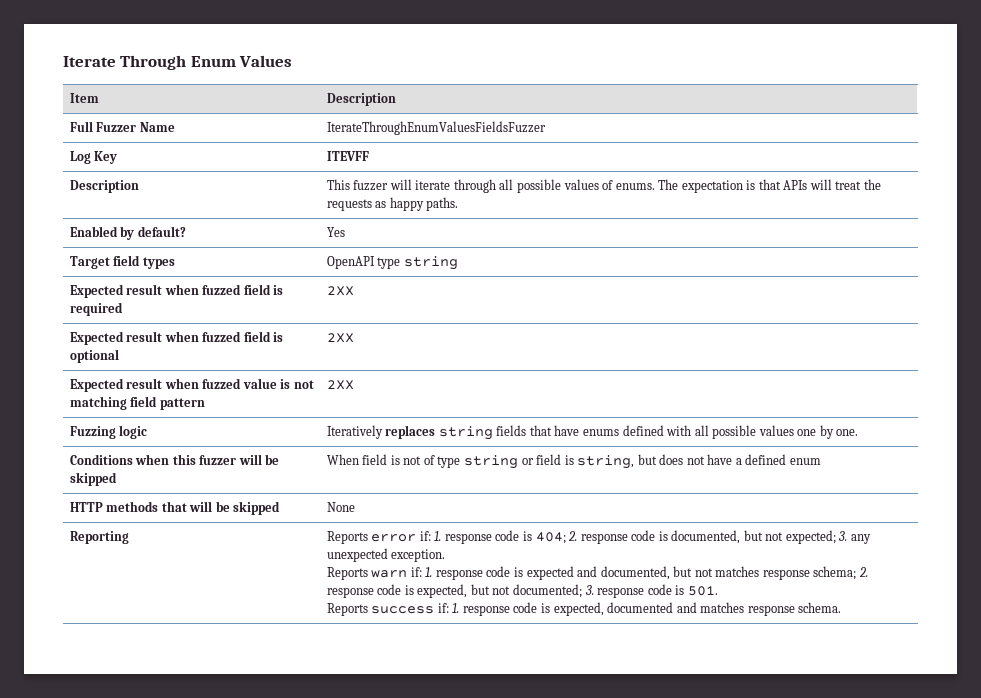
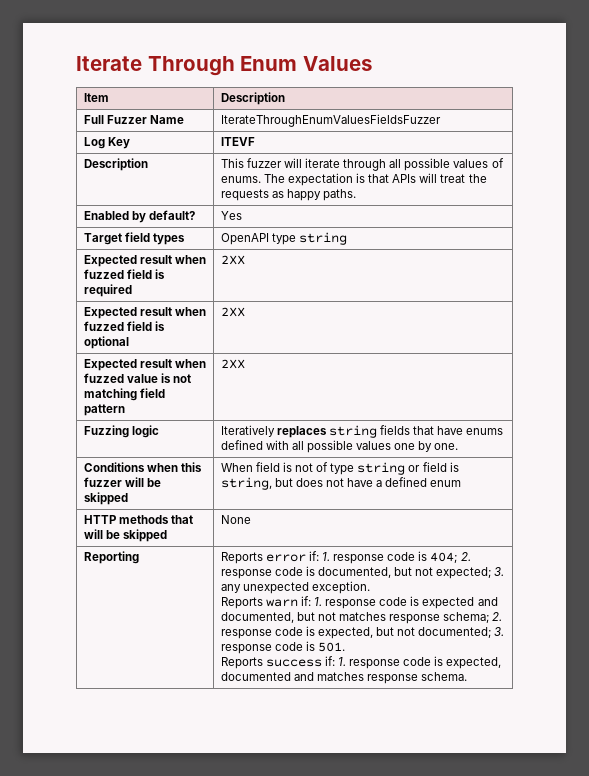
[326,151,369,161] ITEVFF -> [220,137,255,146] ITEVF

